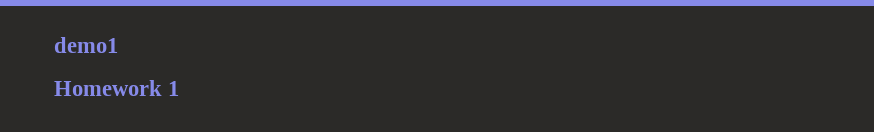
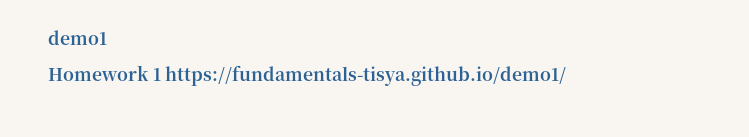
(180, 88) none -> [165,65,567,86] https://fundamentals-tisya.github.io/demo1/

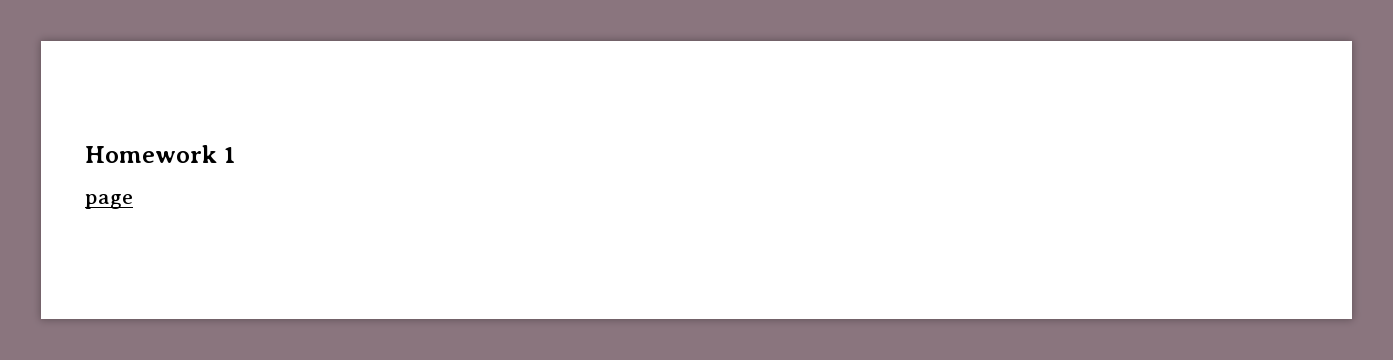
[48,30,107,45] demo1 // -> (85, 154) none
[165,65,567,86] https://fundamentals-tisya.github.io/demo1/ -> [85,194,133,209] // page

